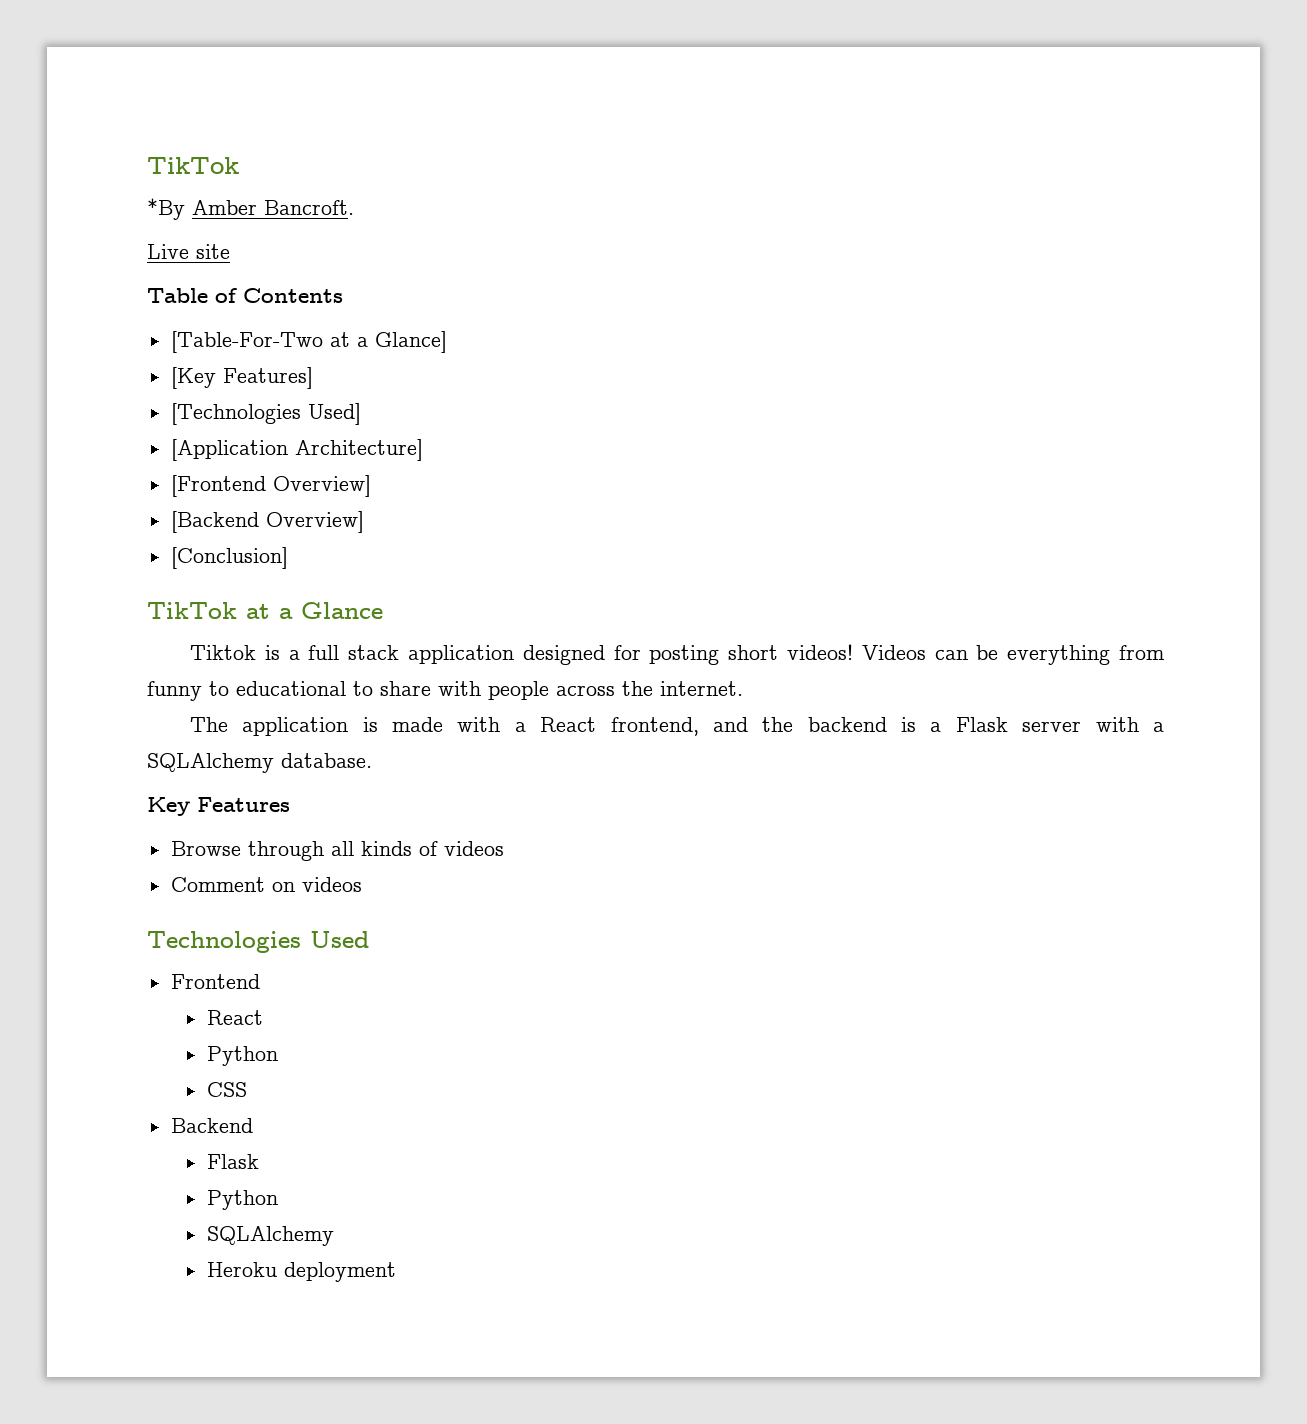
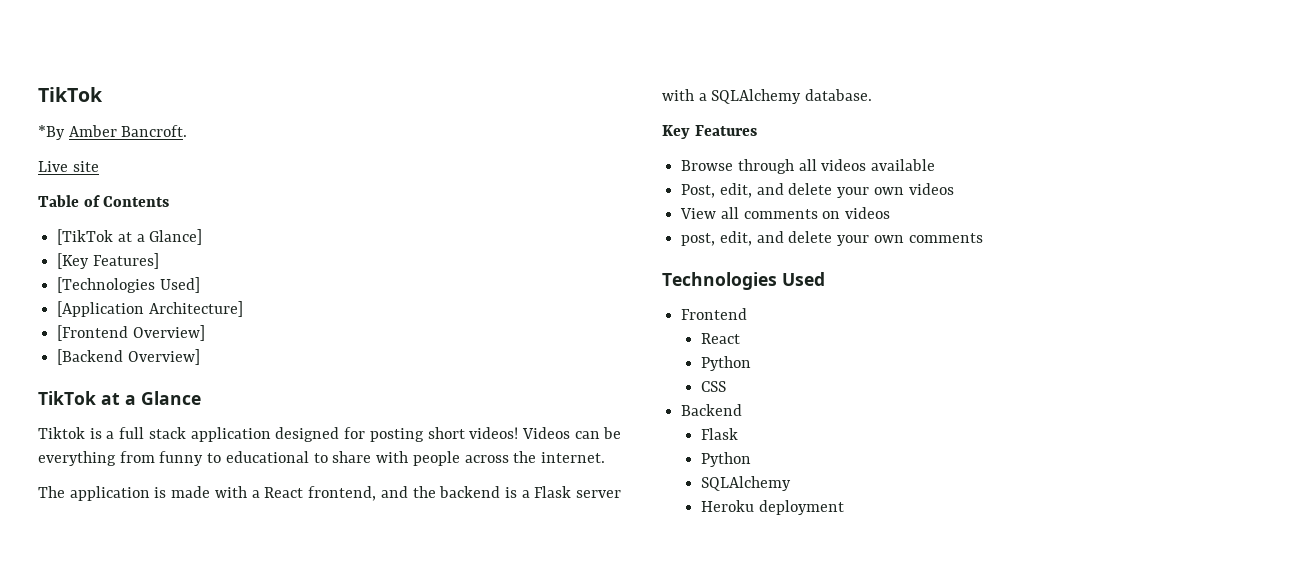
[170,331,323,353] [Table-For-Two -> [57,229,114,245] [TikTok
[170,547,288,569] // [Conclusion] -> (200, 357) none
[360,841,504,856] [170,877,362,892] kinds of videos // Comment on videos -> [821,159,936,171] [681,183,954,198] [680,207,891,219] [681,231,983,246] videos available // Post, edit, and delete your own videos // View all comments on videos // post, edit, and delete your own comments

